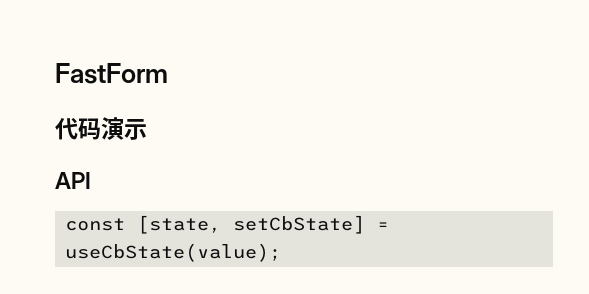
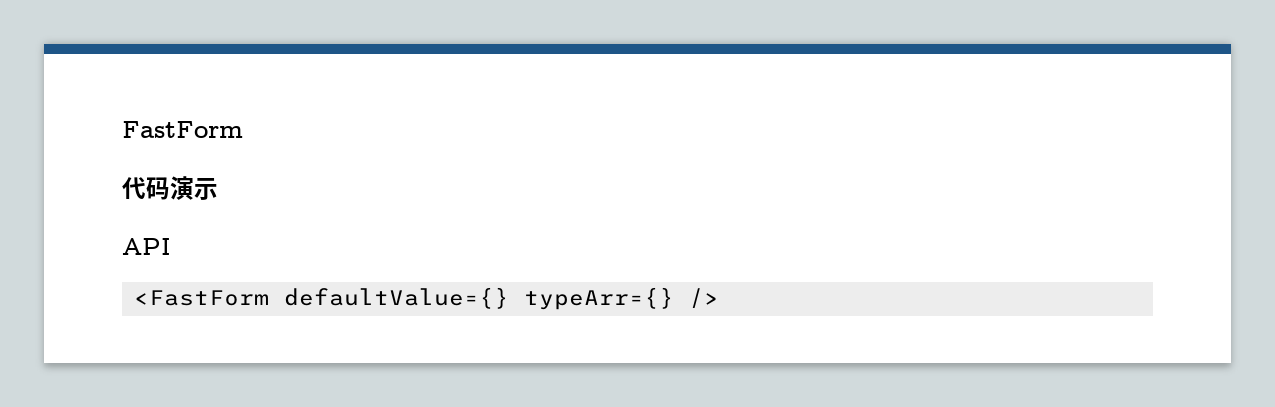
[65,215,390,234] [65,243,282,262] const [state, setCbState] = useCbState(value); -> [134,287,719,310] <FastForm defaultValue={} typeArr={} />

